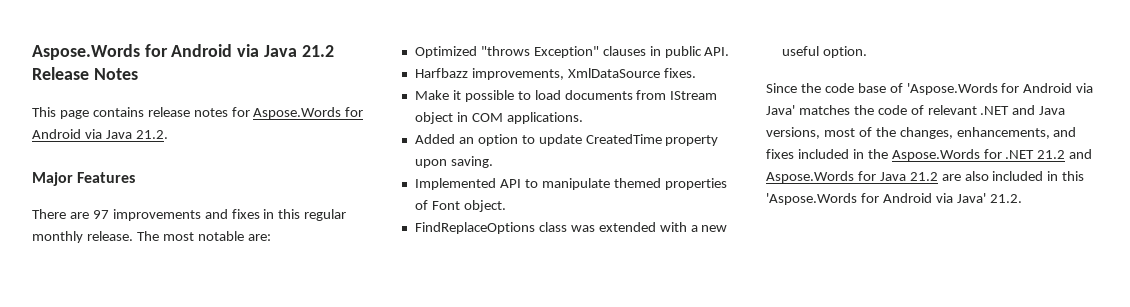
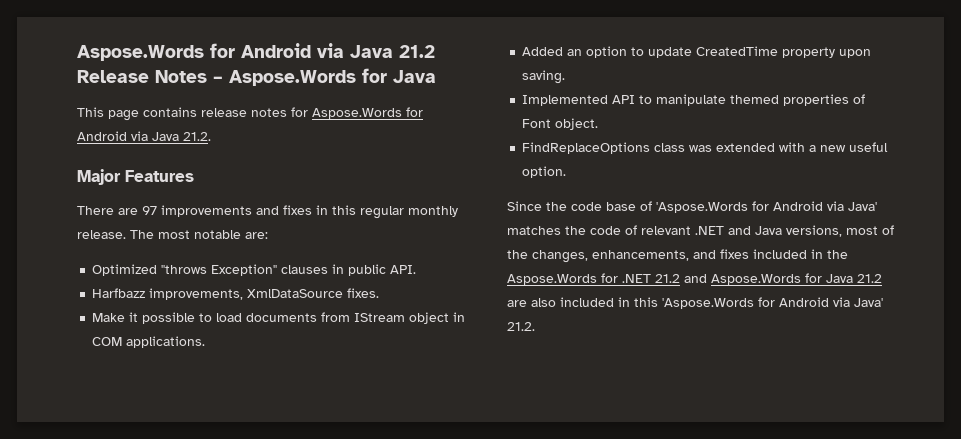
(138, 74) none -> [213,68,436,86] – Aspose.Words for Java

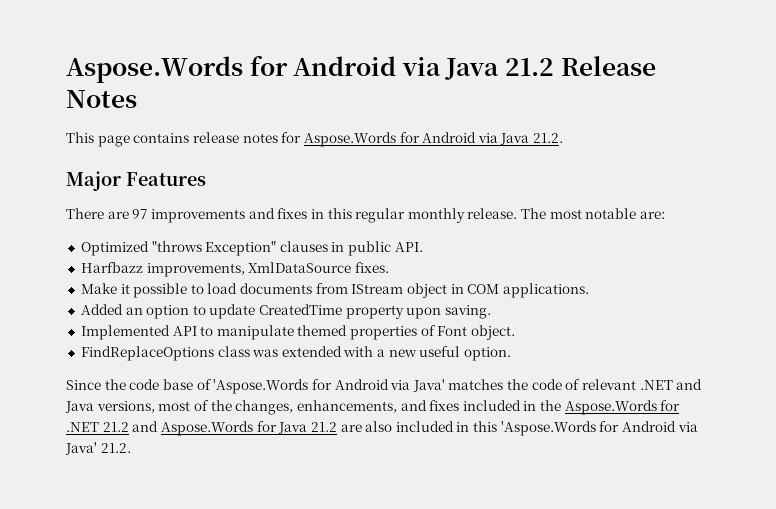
[213,68,436,86] – Aspose.Words for Java -> (137, 99) none

